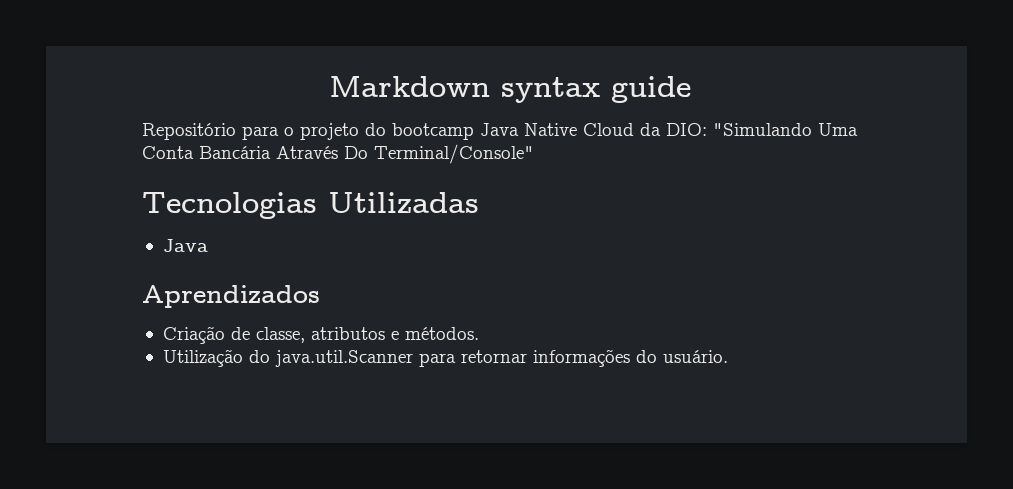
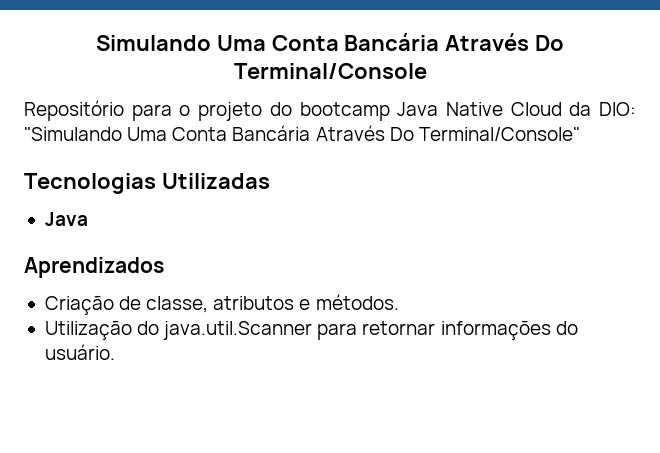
[328,76,691,103] Markdown syntax guide -> [95,33,565,51] [233,63,427,79] Simulando Uma Conta Bancária Através Do Terminal/Console

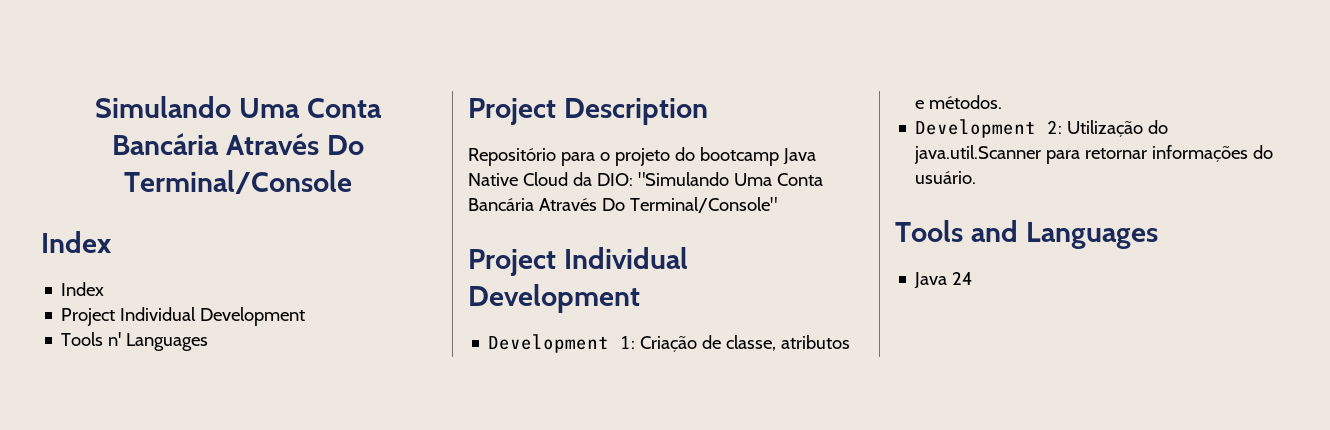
(427, 71) none -> [41,231,111,253] [61,282,105,296] [61,307,306,326] [61,332,209,351] [468,98,708,125] // Index // Index // Project Individual Development // Tools n' Languages // Project Description
[24,173,270,194] [44,212,88,226] [24,257,164,278] Tecnologias Utilizadas // Java // Aprendizados // -> [468,247,688,276] [468,284,640,313] [488,334,636,353] Project Individual Development // Development 1:
(399, 302) none -> [915,119,1063,138] Development 2:
(115, 352) none -> [895,220,1158,249] [914,272,973,289] // Tools and Languages // Java 24

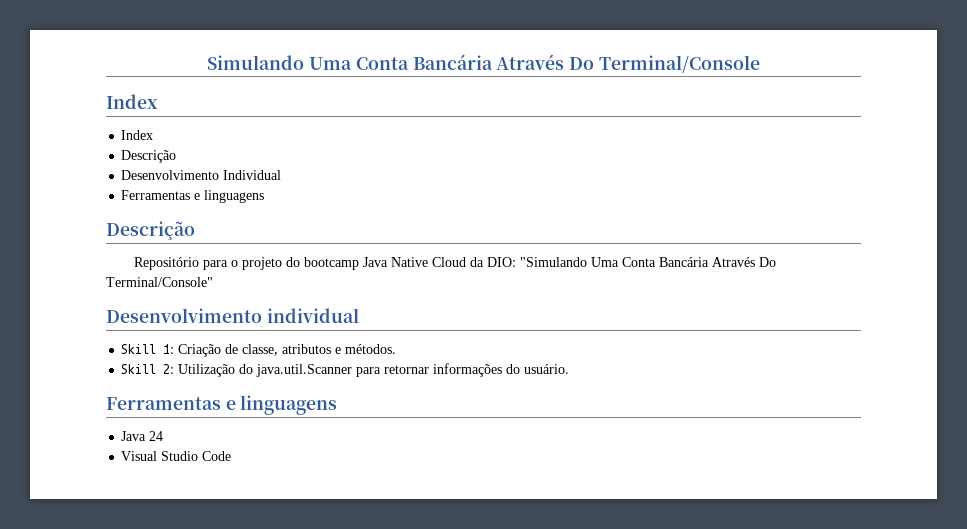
[61,307,306,326] [61,332,209,351] [468,98,708,125] Project Individual Development // Tools n' Languages // Project Description -> [121,150,177,163] [121,170,282,180] [121,190,265,203] [106,221,195,240] Descrição // Desenvolvimento Individual // Ferramentas e linguagens // Descrição
[468,247,688,276] [468,284,640,313] [488,334,610,353] Project Individual Development // Development -> [106,308,359,323] [121,344,157,354] Desenvolvimento individual // Skill
[915,119,1037,138] Development -> [121,364,157,374] Skill
[895,220,1158,249] Tools and Languages -> [106,395,338,415] Ferramentas e linguagens
(973, 278) none -> [121,451,232,461] // Visual Studio Code

